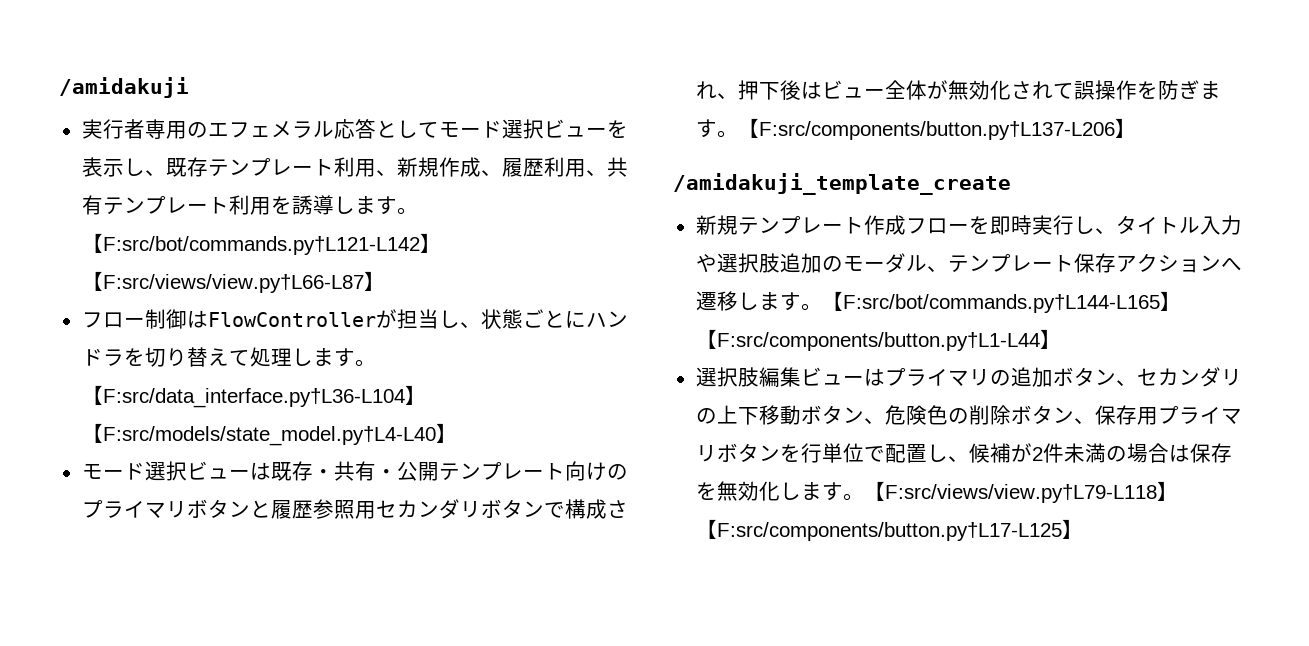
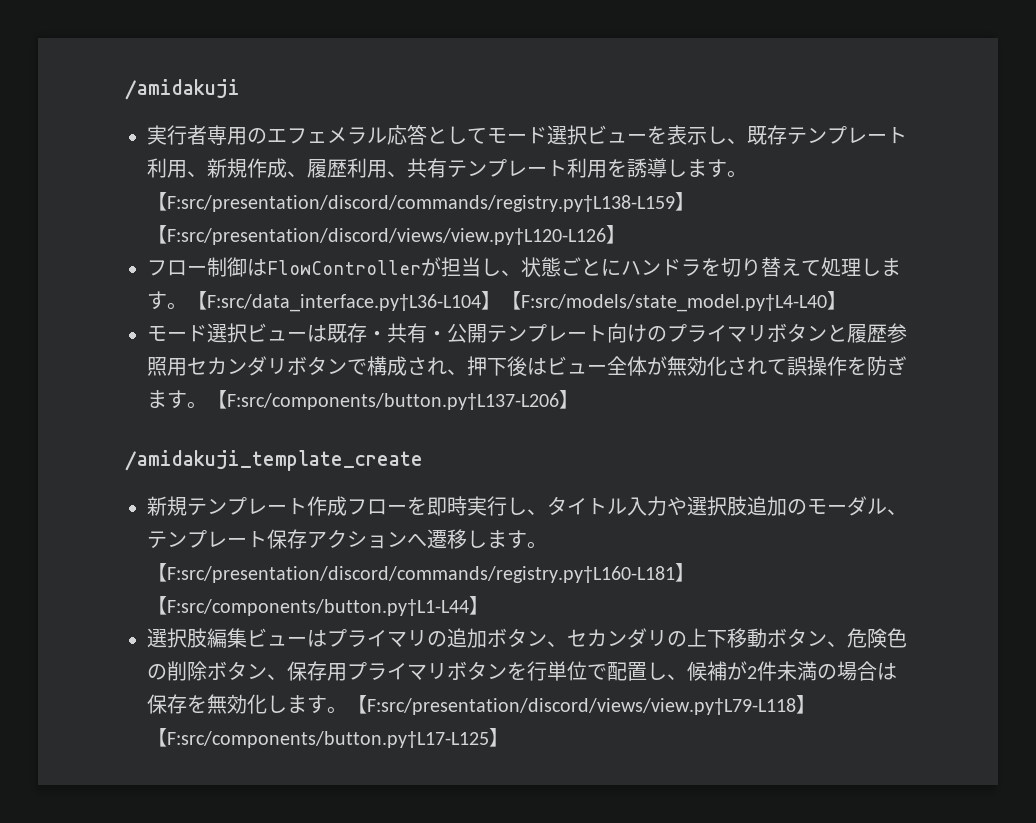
[102,233,441,255] [81,271,364,293] F:src/bot/commands.py†L121-L142】【F:src/views/view.py†L66-L87 -> [167,192,695,212] [147,225,606,245] F:src/presentation/discord/commands/registry.py†L138-L159】【F:src/presentation/discord/views/view.py†L120-L126
[842,294,1160,313] F:src/bot/commands.py†L144-L165 -> [167,566,675,583] F:src/presentation/discord/commands/registry.py†L160-L181
[884,484,1157,503] F:src/views/view.py†L79-L118 -> [367,698,796,715] F:src/presentation/discord/views/view.py†L79-L118

